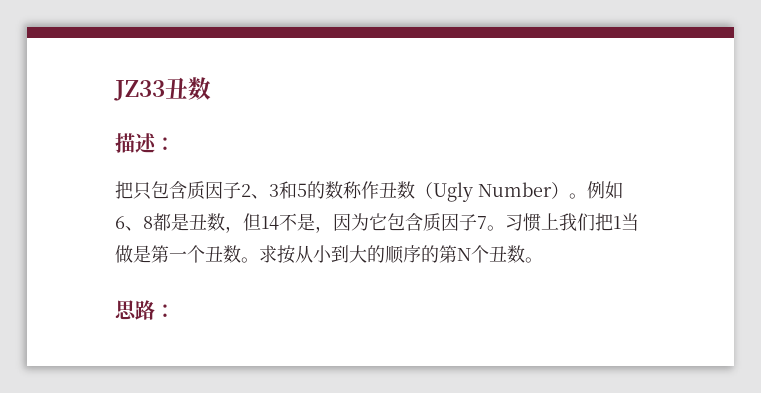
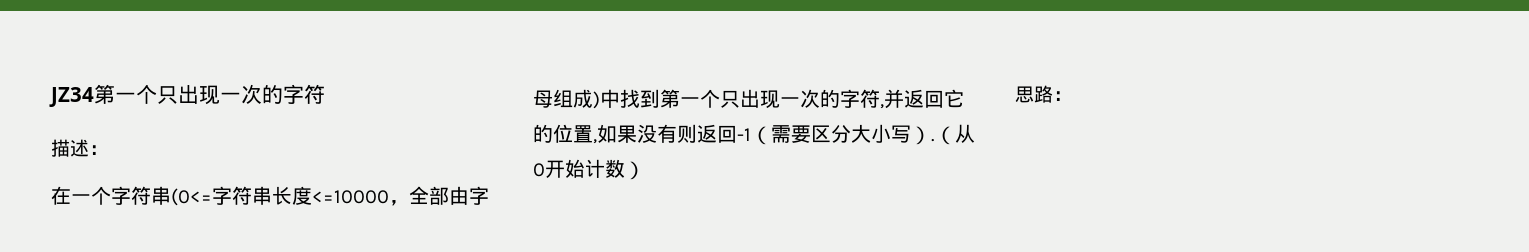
[114,77,211,101] [115,133,175,153] [115,181,623,202] [115,213,639,233] [115,245,543,264] JZ33丑数 // 描述： // 把只包含质因子2、3和5的数称作丑数（Ugly Number）。例如6、8都是丑数，但14不是，因为它包含质因子7。习惯上我们把1当做是第一个丑数。求按从小到大的顺序的第N个丑数。 -> [49,84,325,107] [51,139,108,157] [51,186,489,206] [533,89,964,109] [533,124,975,145] [533,159,645,180] JZ34第一个只出现一次的字符 // 描述： // 在一个字符串(0<=字符串长度<=10000，全部由字母组成)中找到第一个只出现一次的字符,并返回它的位置,如果没有则返回-1（需要区分大小写）.（从0开始计数）

